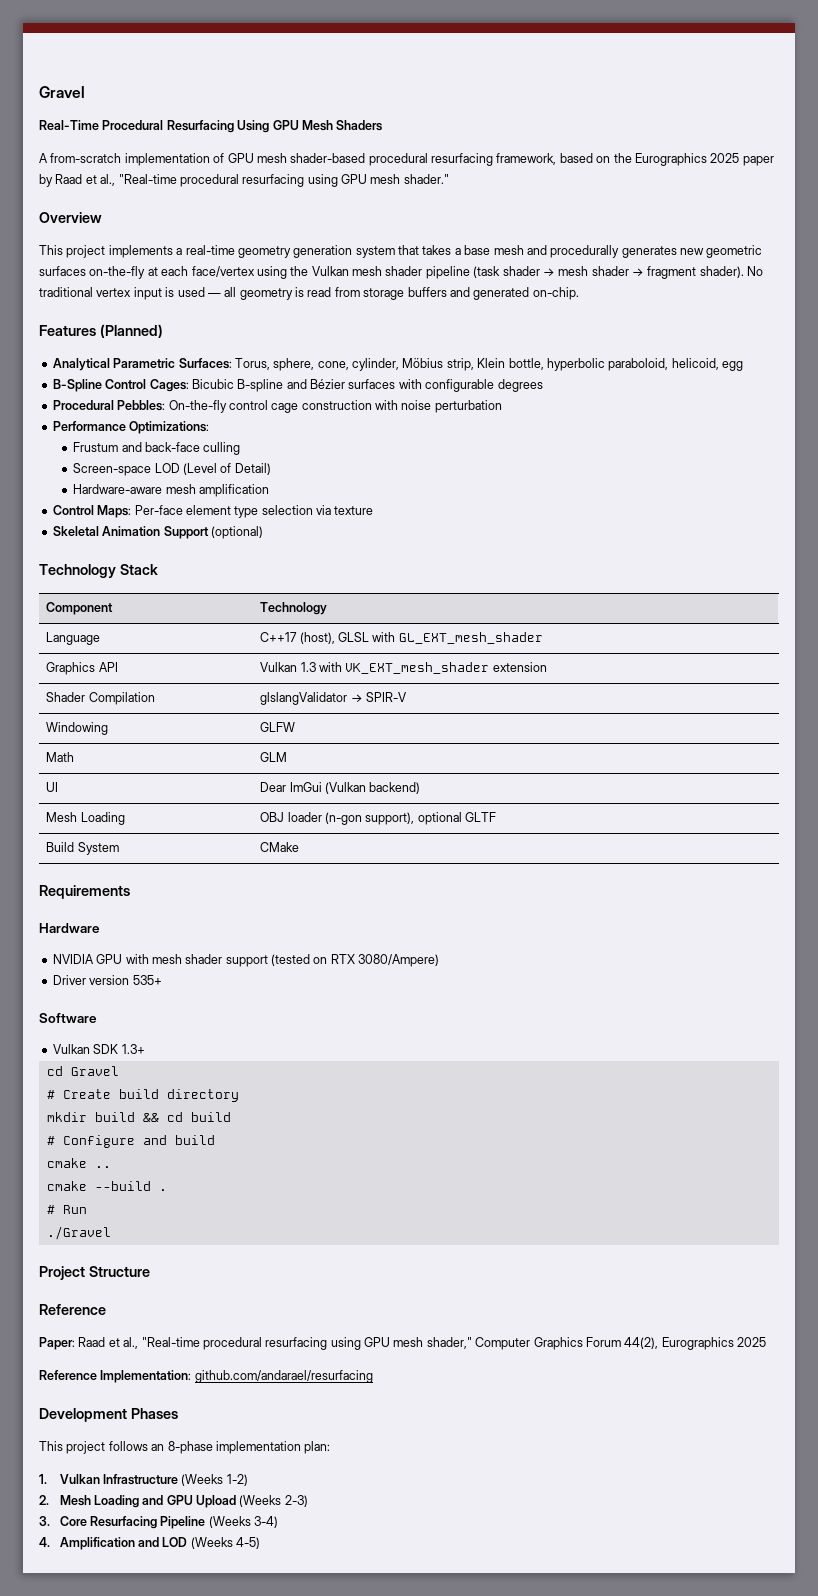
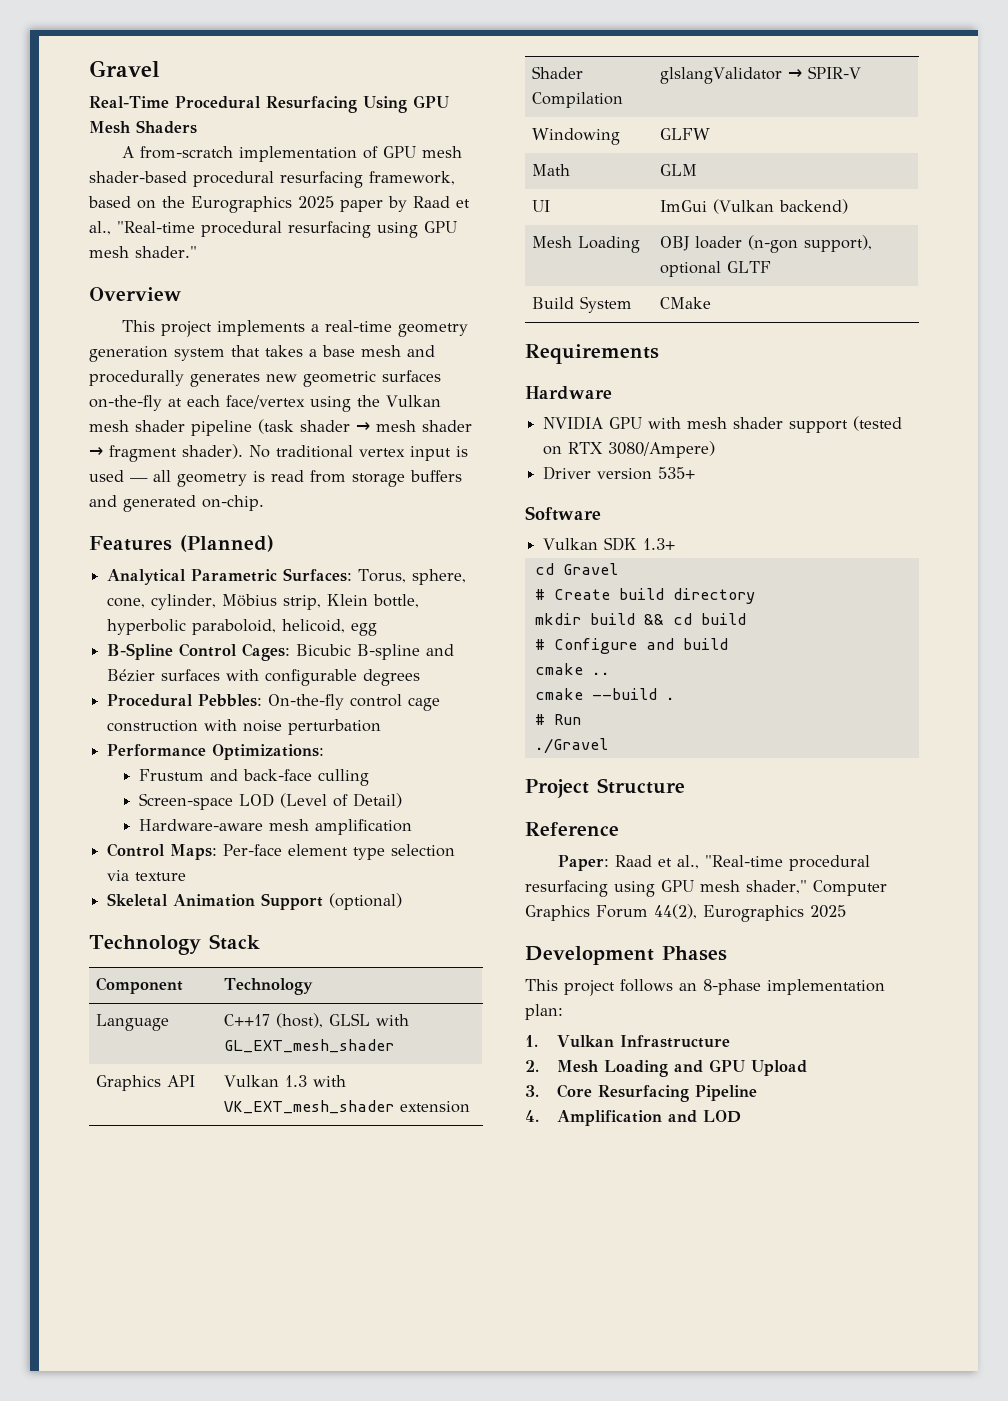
[260,782,287,792] Dear -> (551, 206) none
[39,1370,373,1383] // Reference Implementation: github.com/andarael/resurfacing -> (846, 911) none
[181,1474,248,1486] (Weeks 1-2) -> (730, 1041) none
[239,1495,308,1507] (Weeks 2-3) -> (807, 1068) none
[208,1516,279,1528] (Weeks 3-4) -> (757, 1093) none
[190,1537,261,1549] (Weeks 4-5) -> (741, 1116) none

